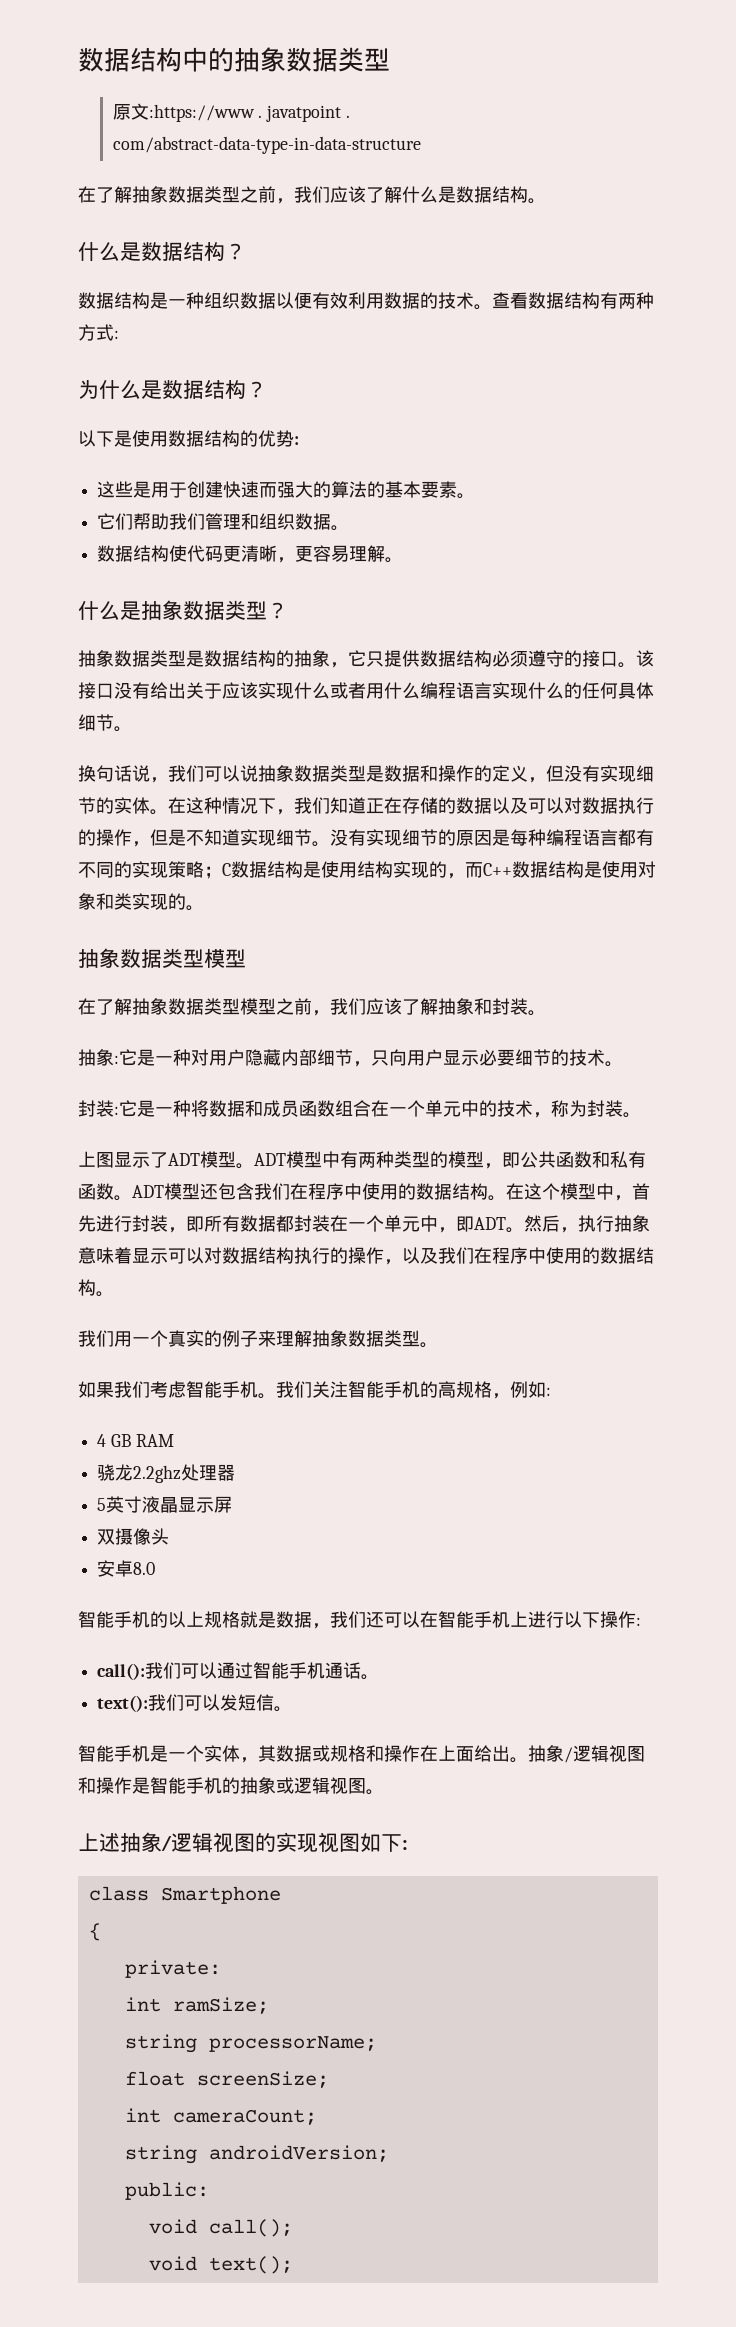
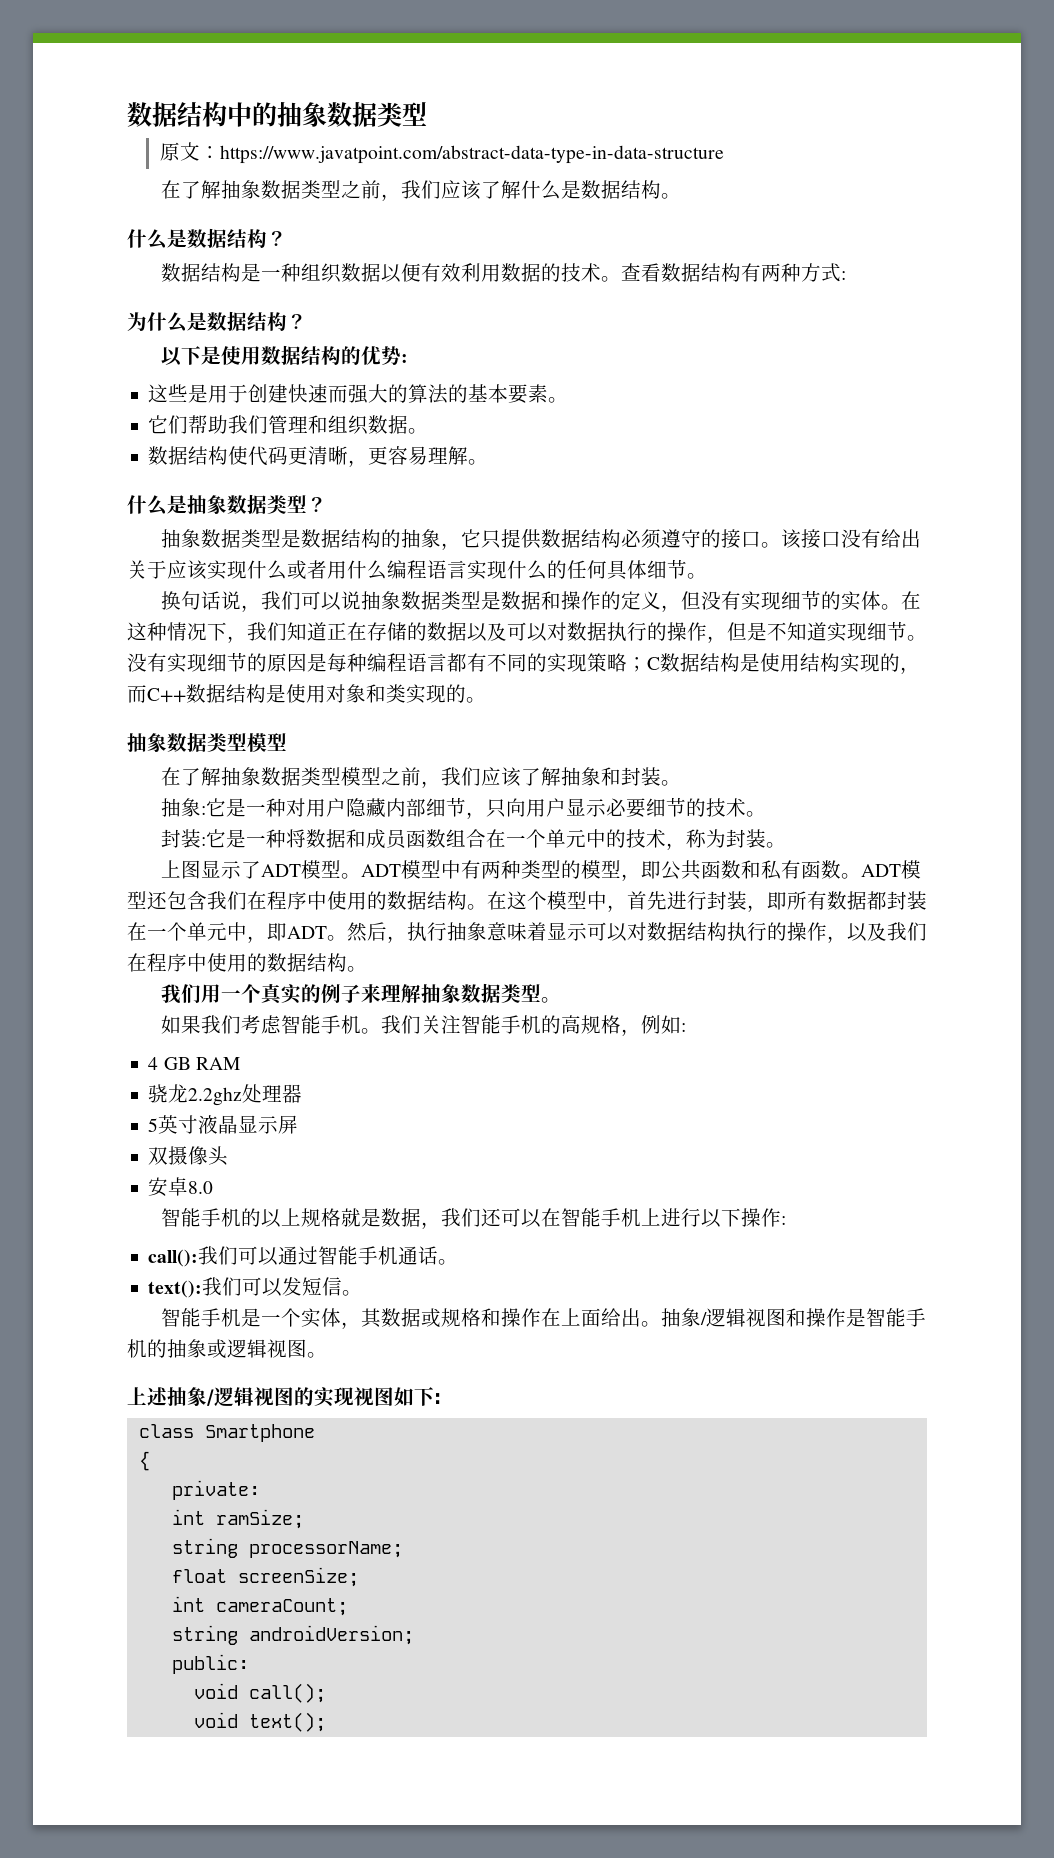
[148,104,350,122] [112,136,421,154] :https://www . javatpoint . com/abstract-data-type-in-data-structure -> [199,145,724,164] ：https://www.javatpoint.com/abstract-data-type-in-data-structure

